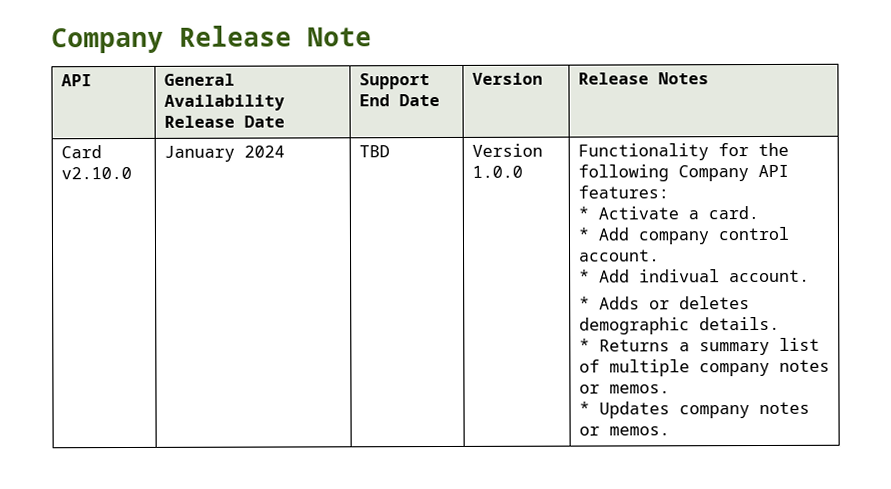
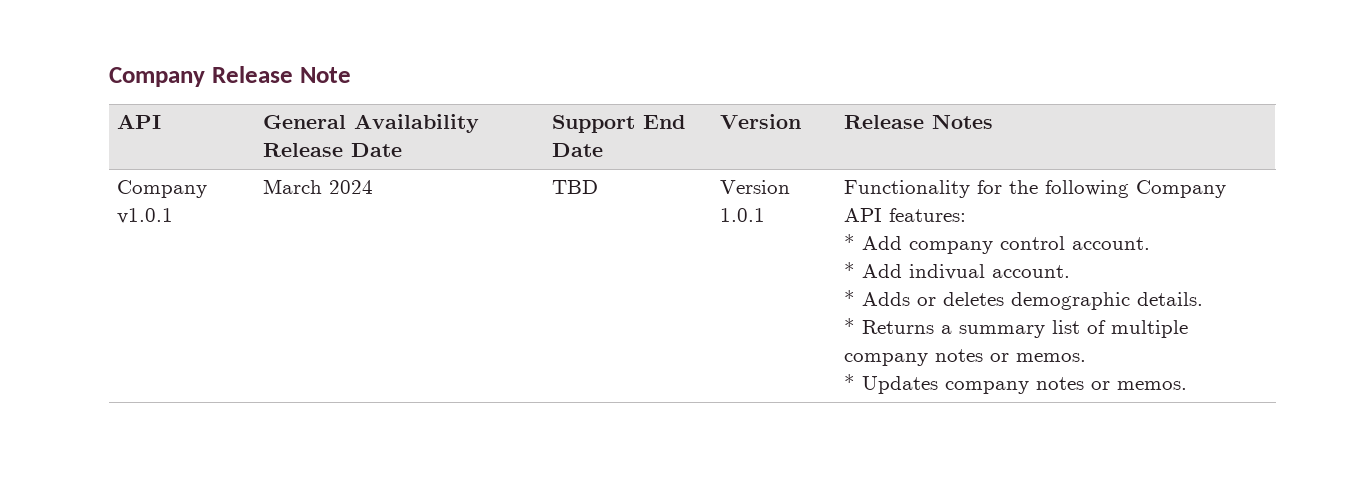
[60,145,102,159] [60,166,132,180] [163,145,235,162] Card v2.10.0 | January -> [117,180,208,198] [117,208,174,224] [263,179,323,194] Company v1.0.1 | March
[471,165,523,178] 1.0.0 -> [720,208,766,222] 1.0.1
[577,206,759,220] // * Activate a card. -> (967, 215) none

